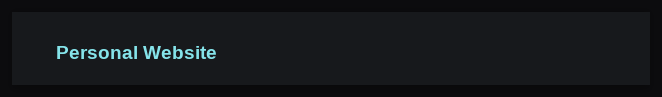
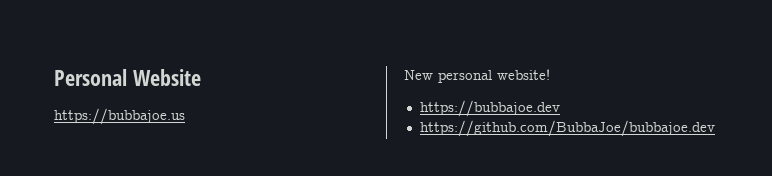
(218, 52) none -> [54,108,185,125] [404,69,550,83] [419,100,560,117] [419,120,715,137] // https://bubbajoe.us // New personal website! // https://bubbajoe.dev // https://github.com/BubbaJoe/bubbajoe.dev

